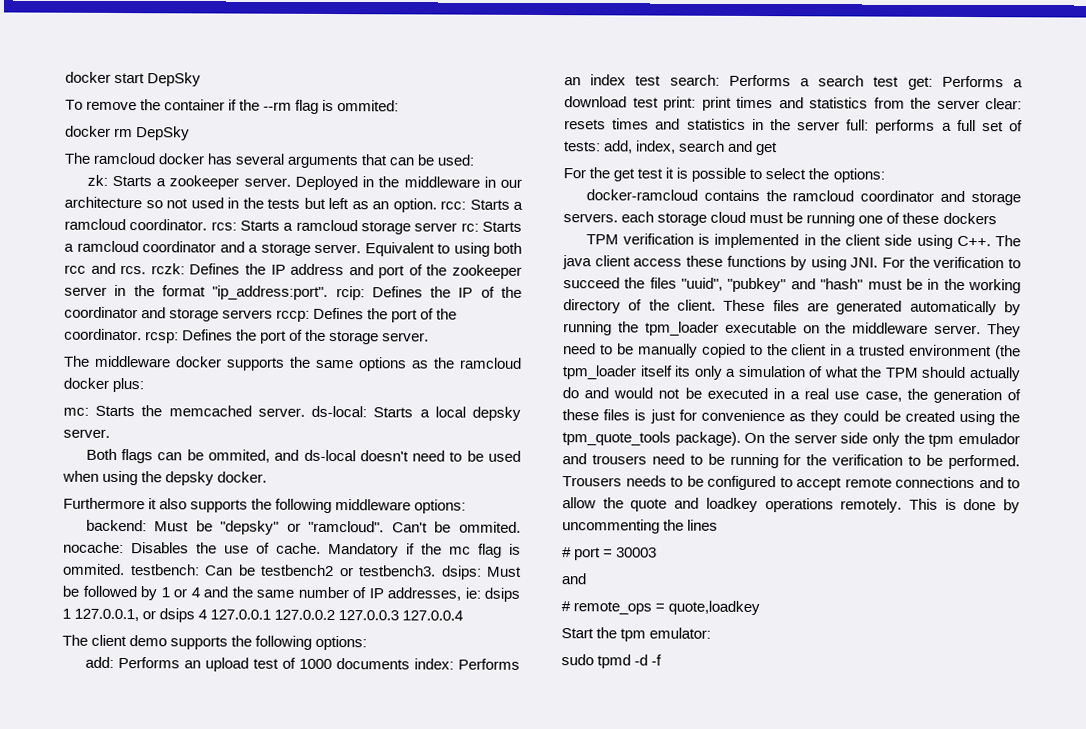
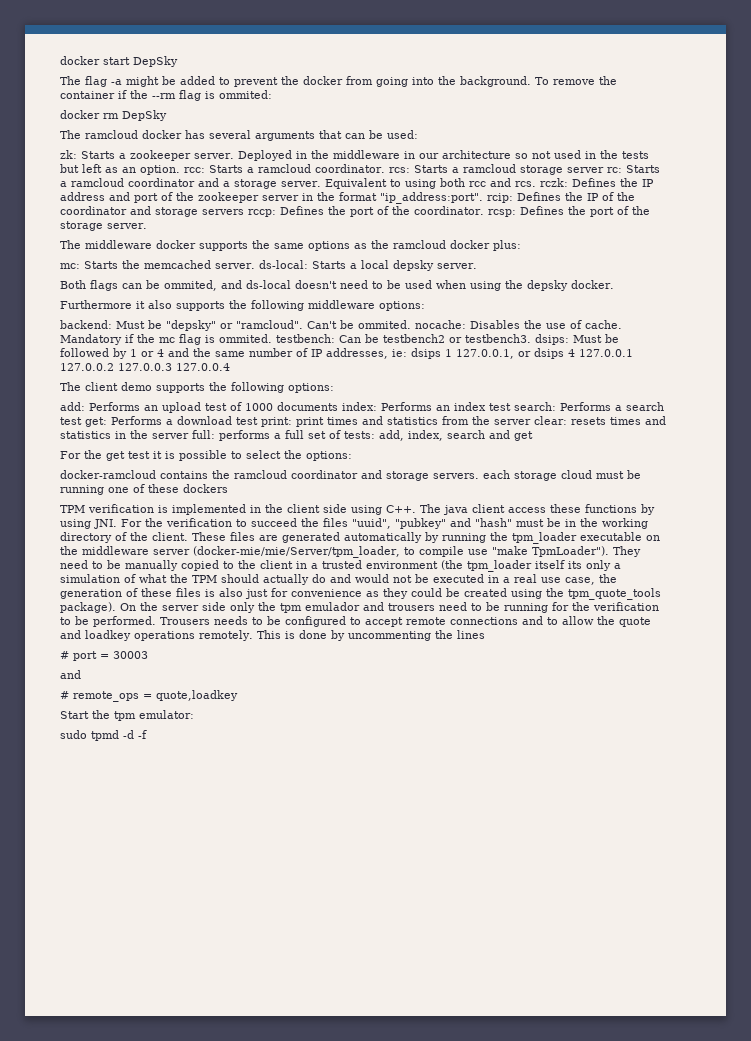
(202, 79) none -> [60,76,531,87] The flag -a might be added to prevent the docker from going into the background.
[934,324,982,335] server. -> [153,546,609,558] server (docker-mie/mie/Server/tpm_loader, to compile use "make TpmLoader").
(647, 415) none -> [219,588,243,597] also

